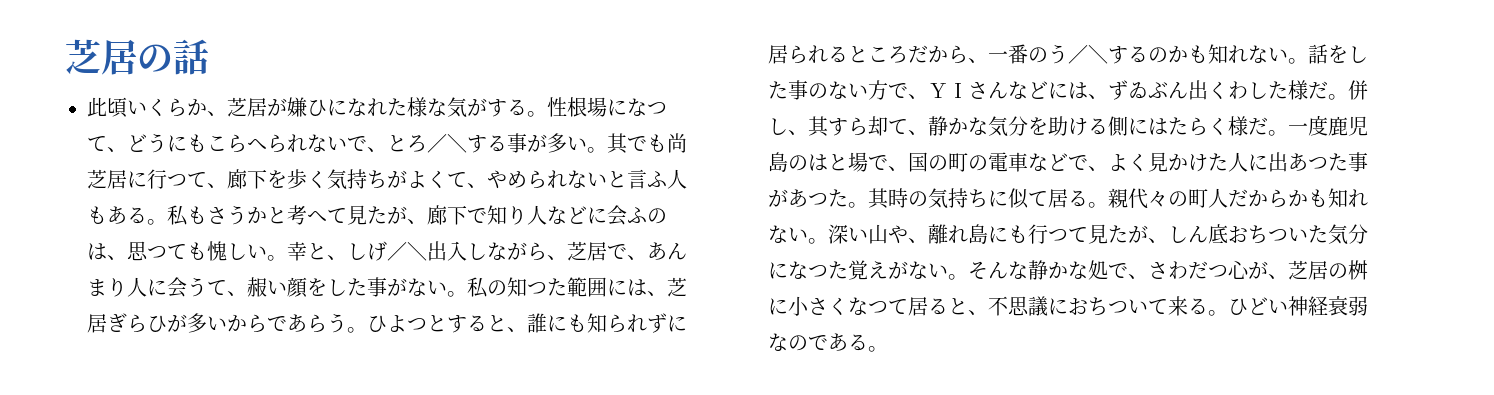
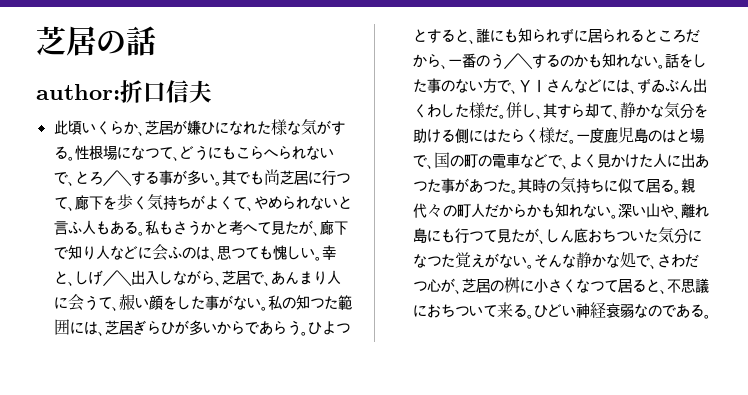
(209, 57) none -> [36,80,212,103] // author:折口信夫

